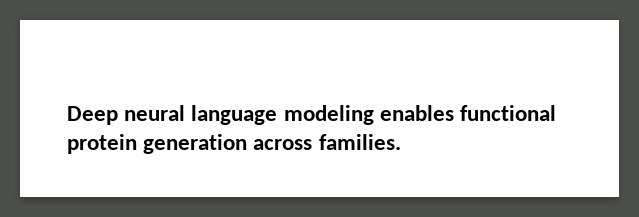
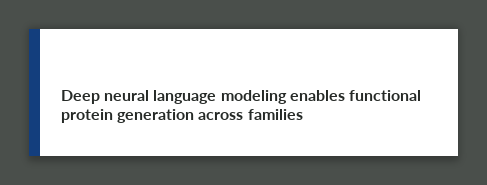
[318,134,401,150] families. -> [247,109,303,120] families

